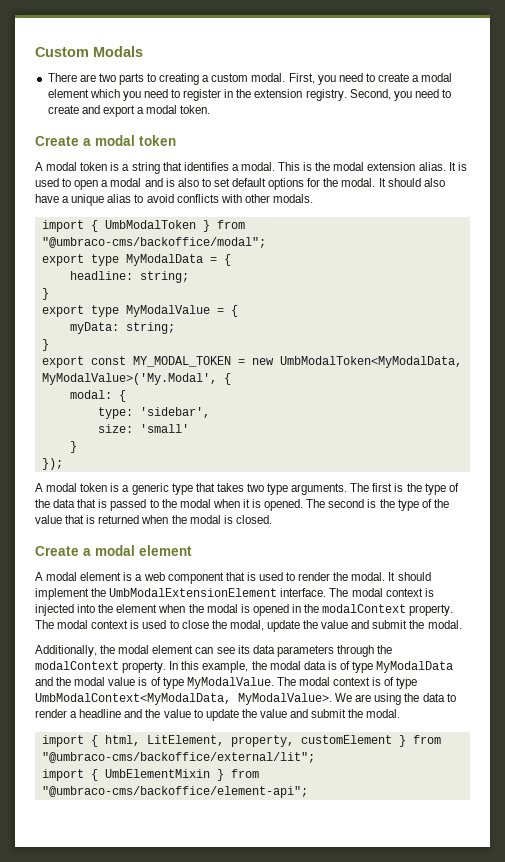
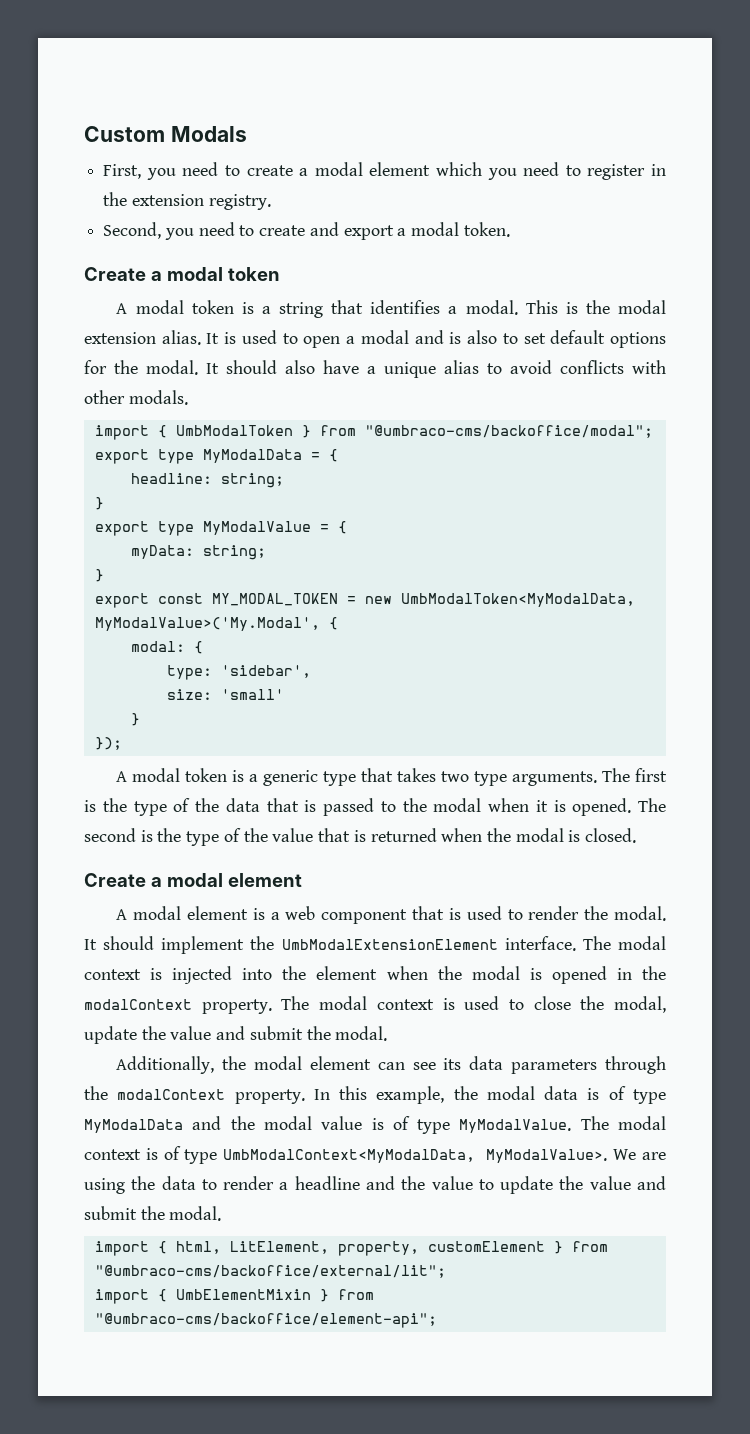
[47,73,286,85] There are two parts to creating a custom modal. -> (247, 134) none
(347, 95) none -> (271, 202) //

